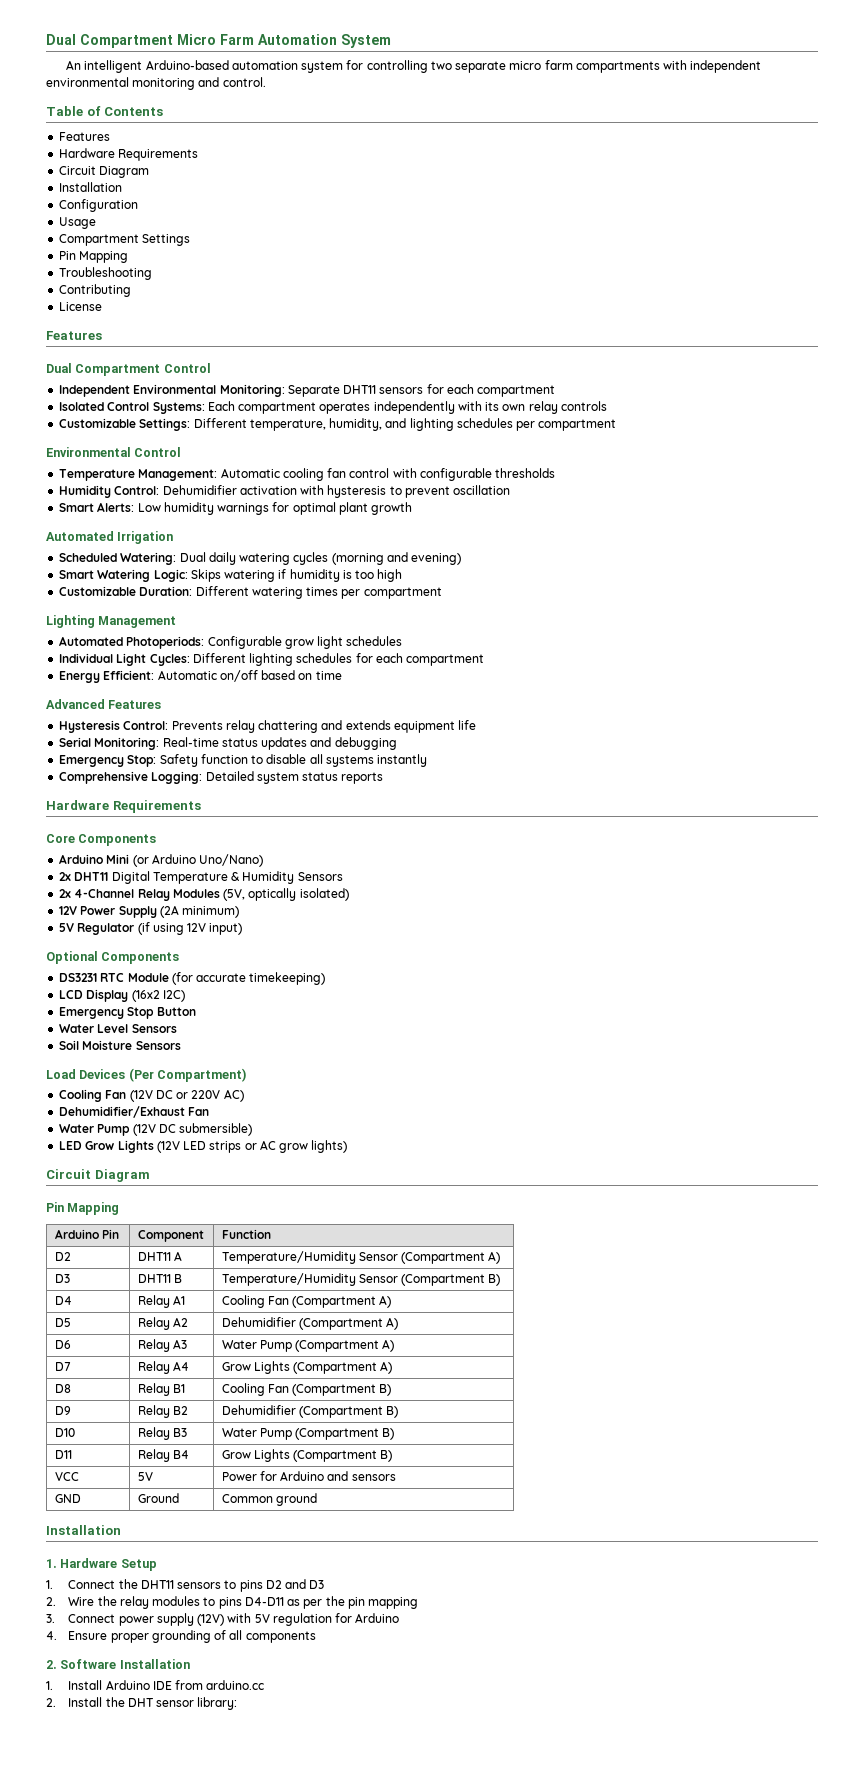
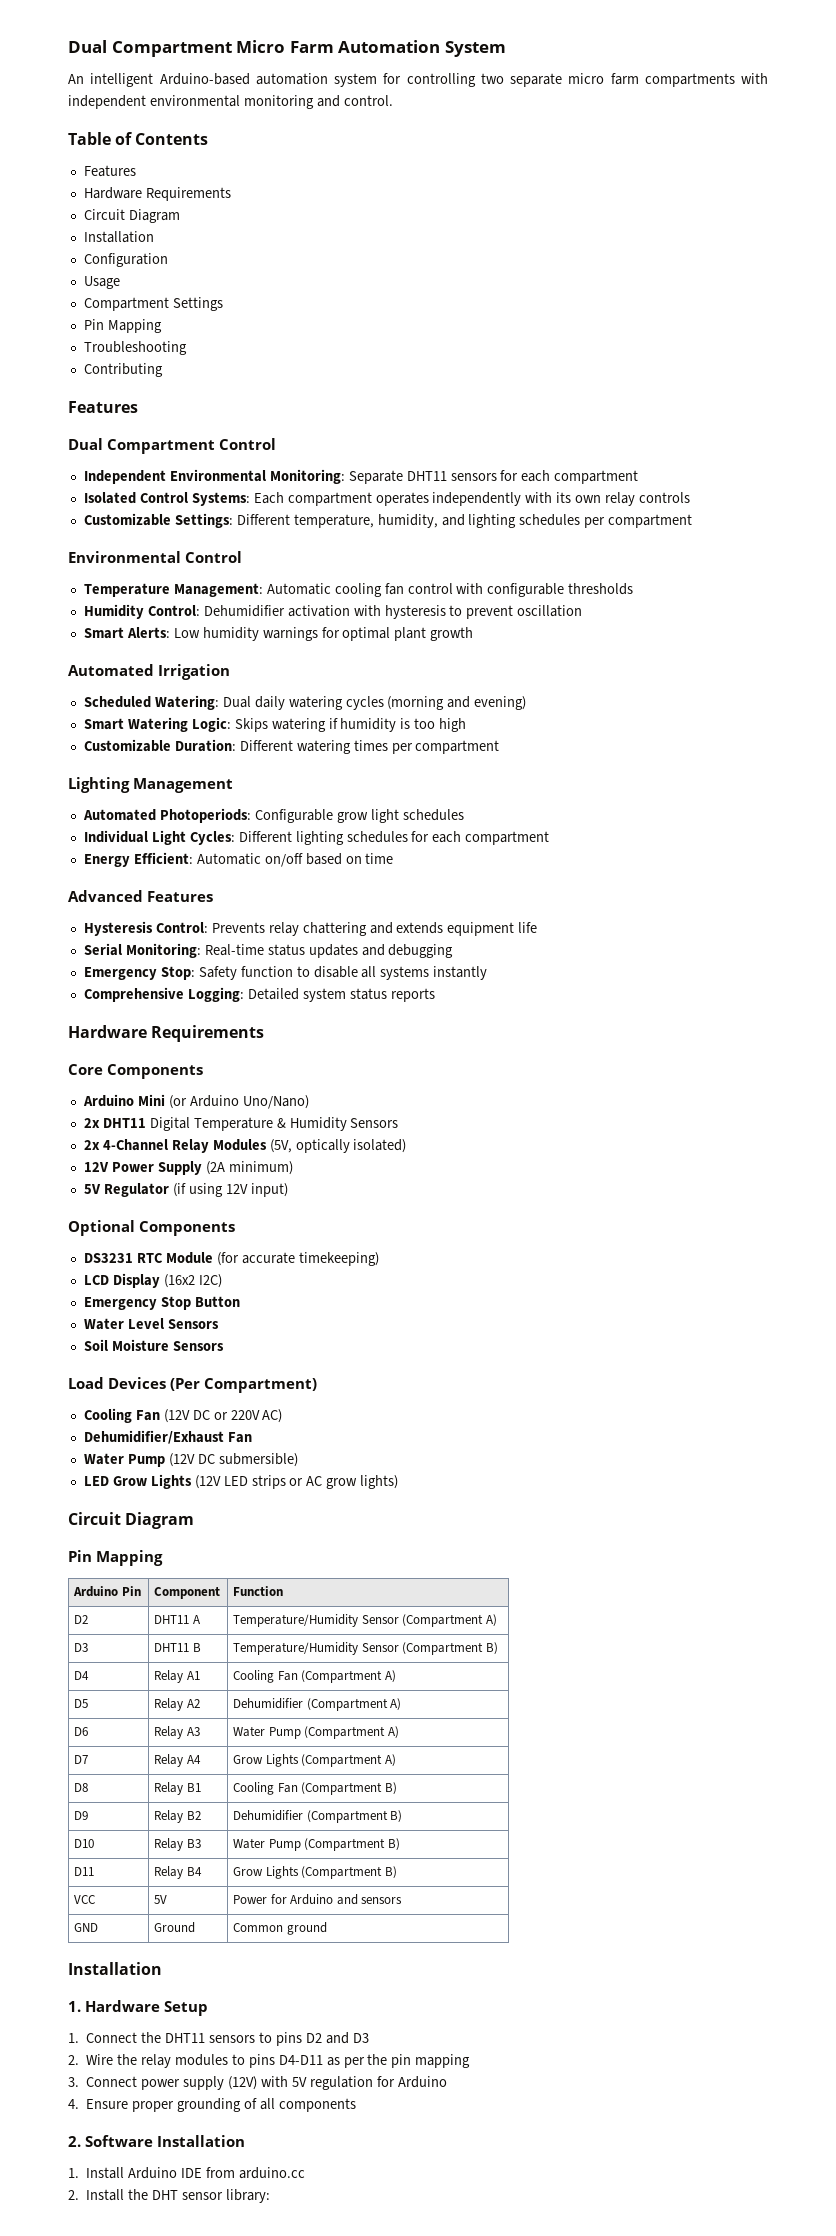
[59,302,103,311] // License -> (163, 370) none

